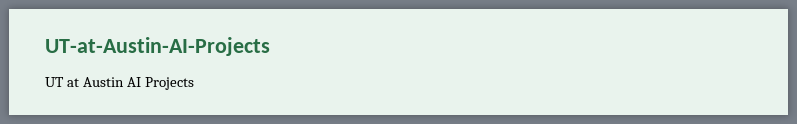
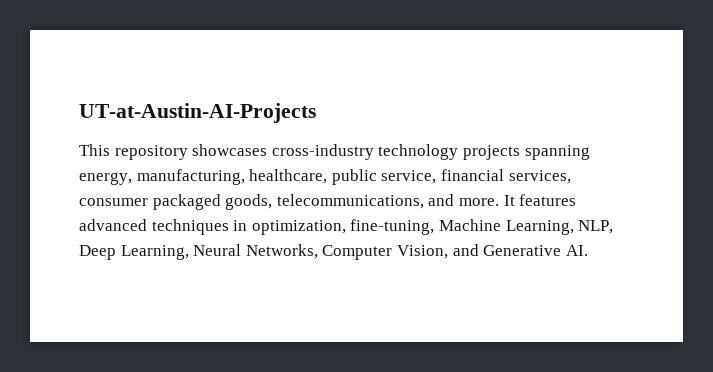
[45,77,194,90] UT at Austin AI Projects -> [79,144,590,160] [79,169,571,185] [79,194,577,210] [79,219,614,235] [79,244,588,260] This repository showcases cross-industry technology projects spanning energy, manufacturing, healthcare, public service, financial services, consumer packaged goods, telecommunications, and more. It features advanced techniques in optimization, fine-tuning, Machine Learning, NLP, Deep Learning, Neural Networks, Computer Vision, and Generative AI.

